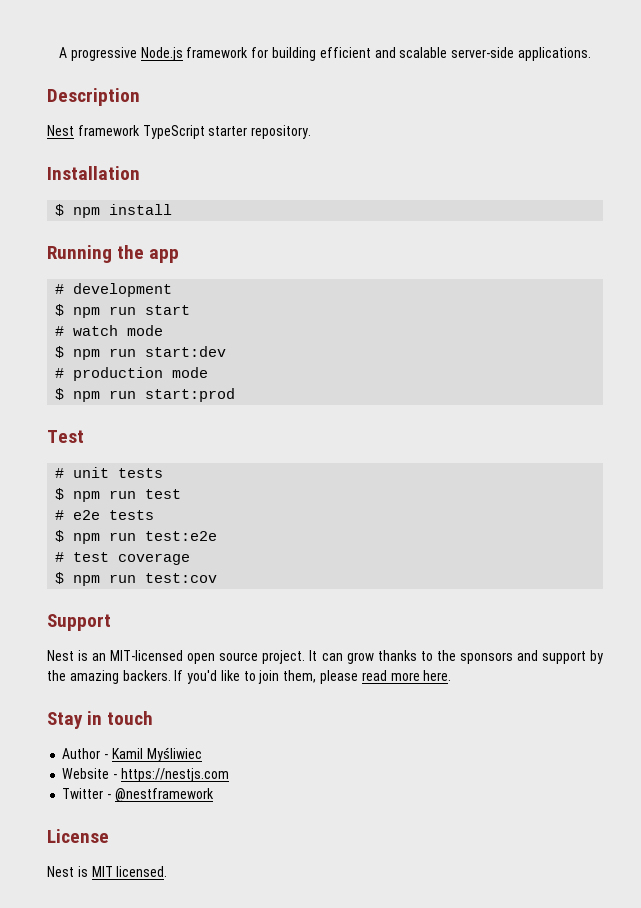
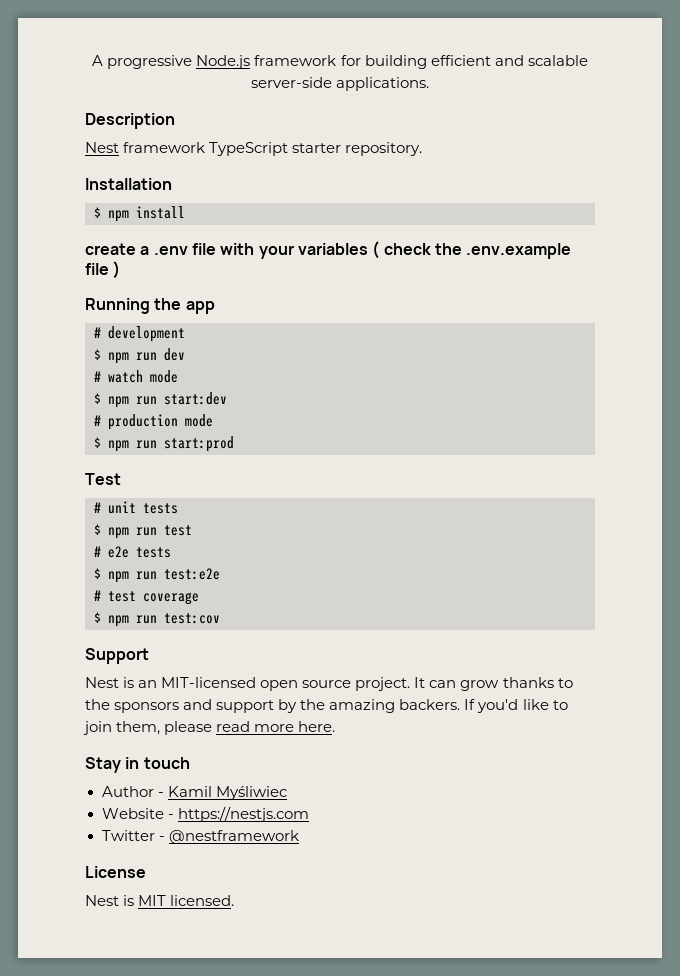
(173, 209) none -> [85,241,572,259] [85,261,121,279] // create a .env file with your variables ( check the .env.example file )
[145,305,191,315] start -> [164,348,185,361] dev

